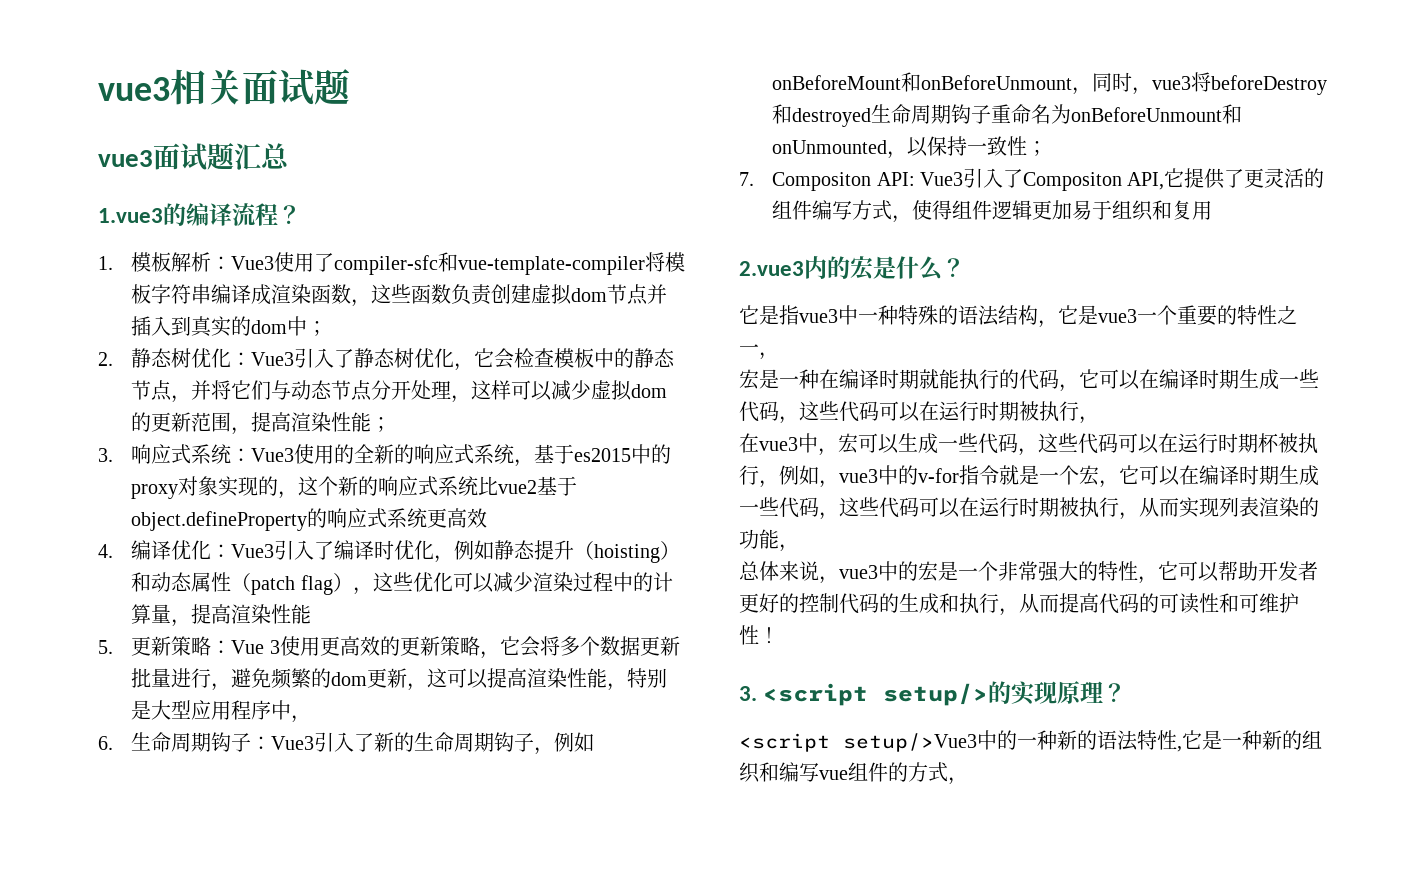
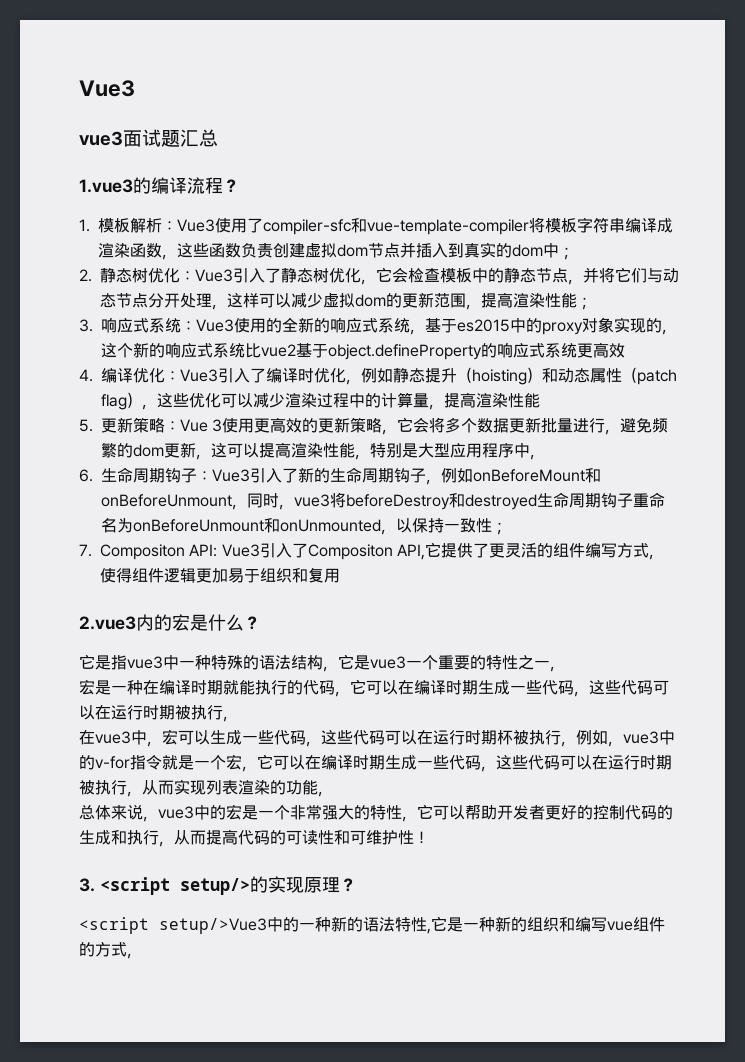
[98,69,350,106] vue3相关面试题 -> [79,80,135,97] Vue3

